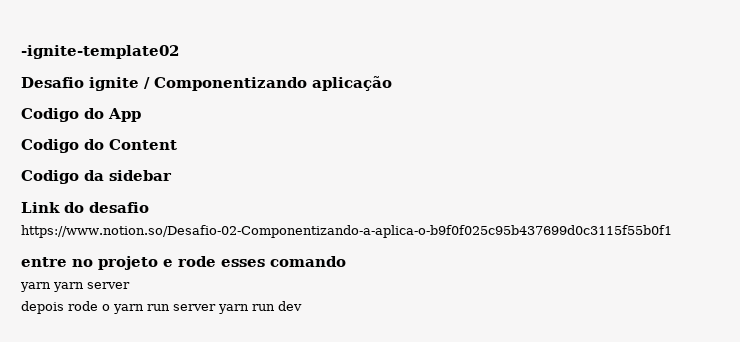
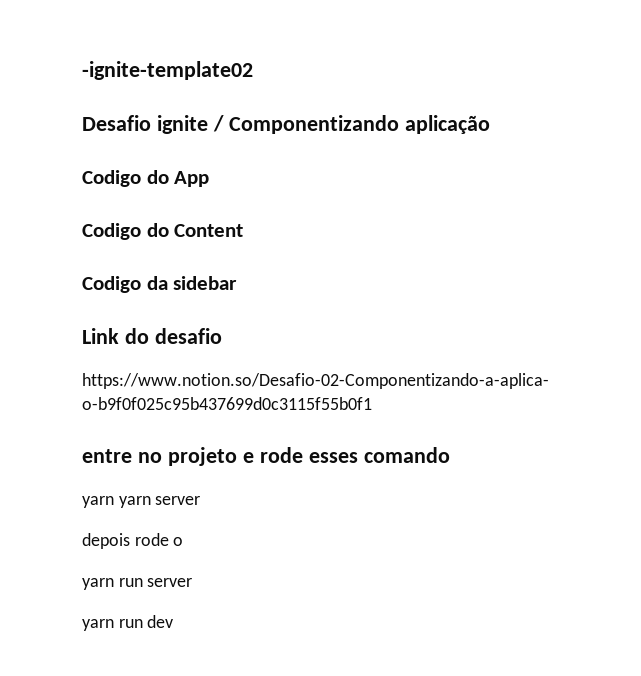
(110, 307) none -> (184, 541) //
(216, 307) none -> (193, 582) //

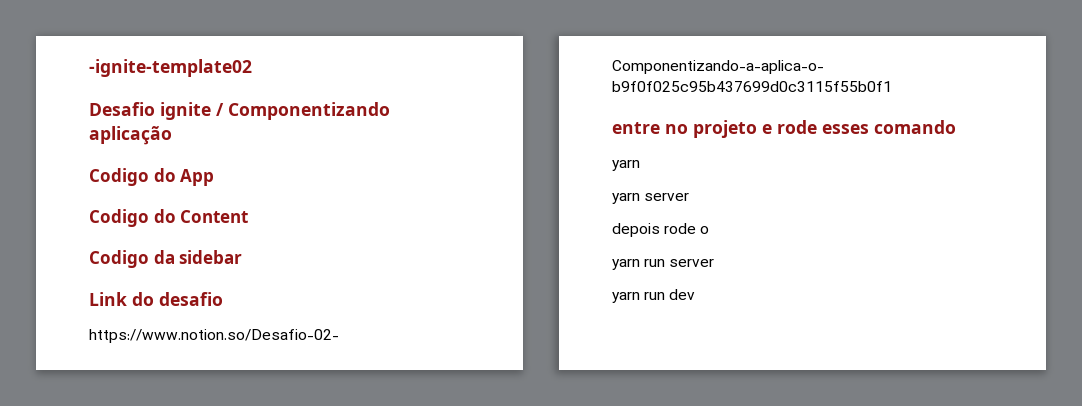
(114, 502) none -> (640, 165) //

